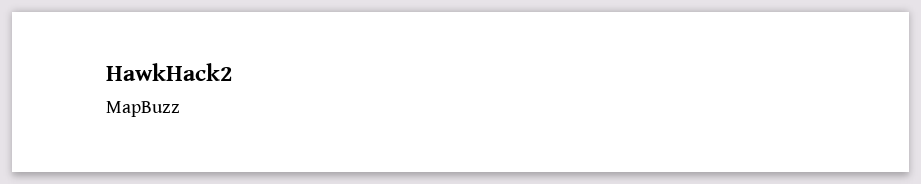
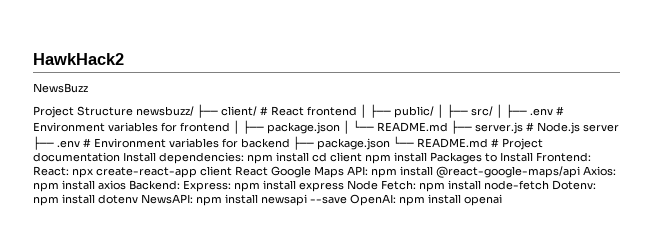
[106,101,180,117] MapBuzz -> [33,83,88,93] [33,104,564,118] [33,120,619,134] [33,136,543,150] [33,152,591,164] [33,166,616,178] [33,180,596,192] [33,194,502,206] NewsBuzz // Project Structure newsbuzz/ ├── client/ # React frontend │ ├── public/ │ ├── src/ │ ├── .env # Environment variables for frontend │ ├── package.json │ └── README.md ├── server.js # Node.js server ├── .env # Environment variables for backend ├── package.json └── README.md # Project documentation Install dependencies: npm install cd client npm install Packages to Install Frontend: React: npx create-react-app client React Google Maps API: npm install @react-google-maps/api Axios: npm install axios Backend: Express: npm install express Node Fetch: npm install node-fetch Dotenv: npm install dotenv NewsAPI: npm install newsapi --save OpenAI: npm install openai

